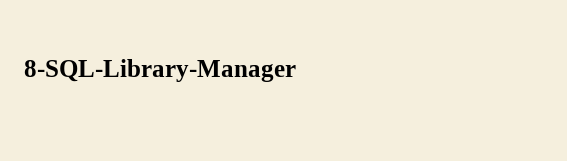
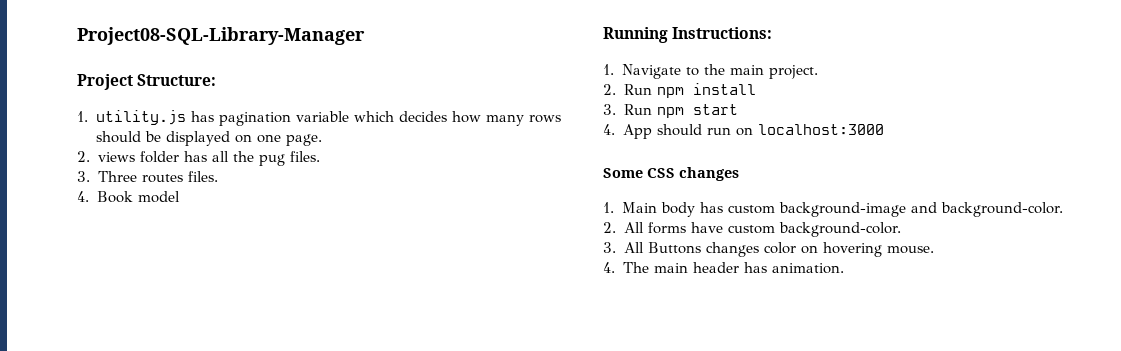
[24,59,296,82] 8-SQL-Library-Manager -> [77,27,365,45] [77,74,217,90] [77,110,561,126] [95,131,322,146] [77,151,320,166] [77,171,218,183] [77,191,180,203] [603,27,773,43] [603,64,818,79] [603,83,756,98] [603,104,738,118] [603,124,884,139] [603,167,739,181] [603,202,1064,217] [603,222,902,237] [603,242,934,257] [603,262,844,274] Project08-SQL-Library-Manager // Project Structure: // 1. utility.js has pagination variable which decides how many rows should be displayed on one page. // 2. views folder has all the pug files. // 3. Three routes files. // 4. Book model // Running Instructions: // 1. Navigate to the main project. // 2. Run npm install // 3. Run npm start // 4. App should run on localhost:3000 // Some CSS changes // 1. Main body has custom background-image and background-color. // 2. All forms have custom background-color. // 3. All Buttons changes color on hovering mouse. // 4. The main header has animation.

